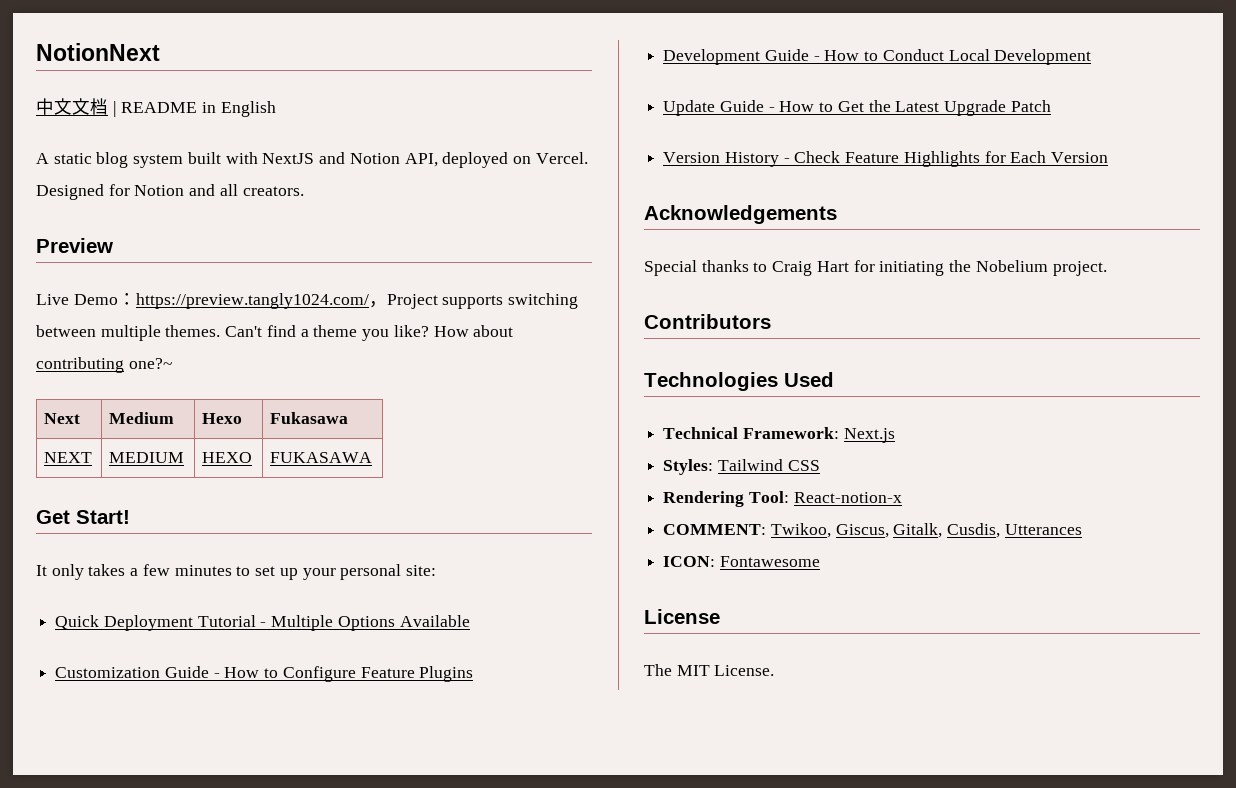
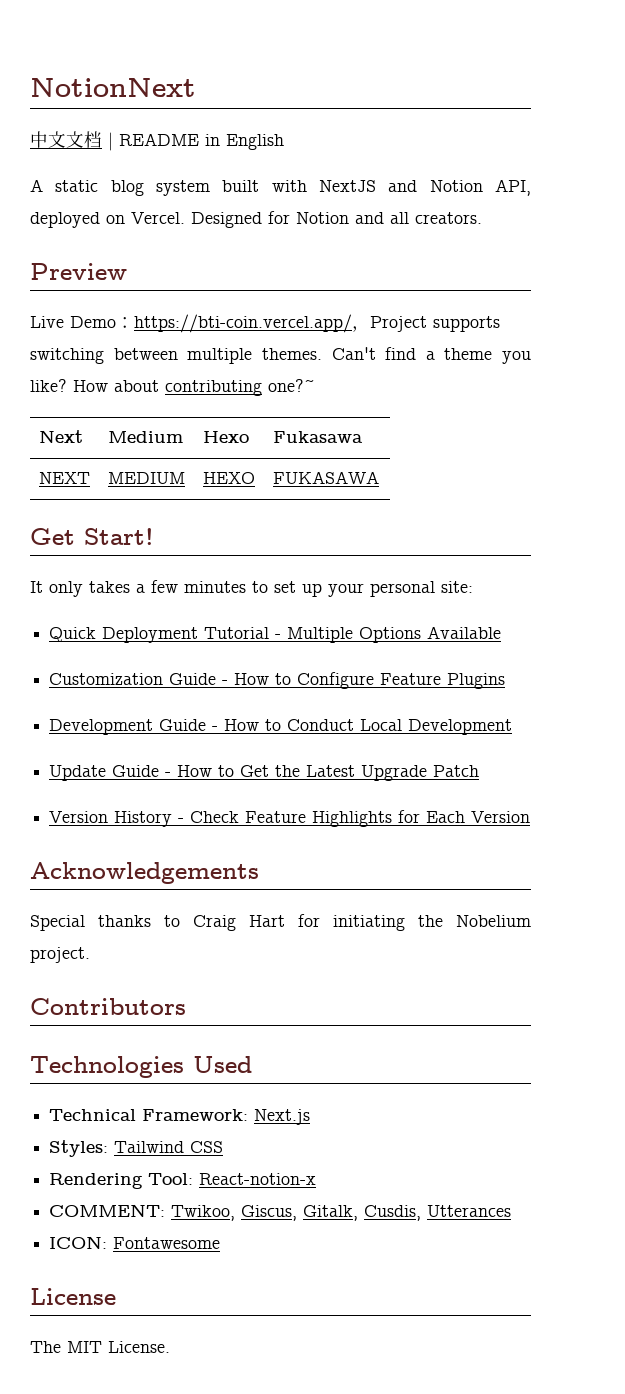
[135,293,369,309] https://preview.tangly1024.com/ -> [134,314,352,333] https://bti-coin.vercel.app/

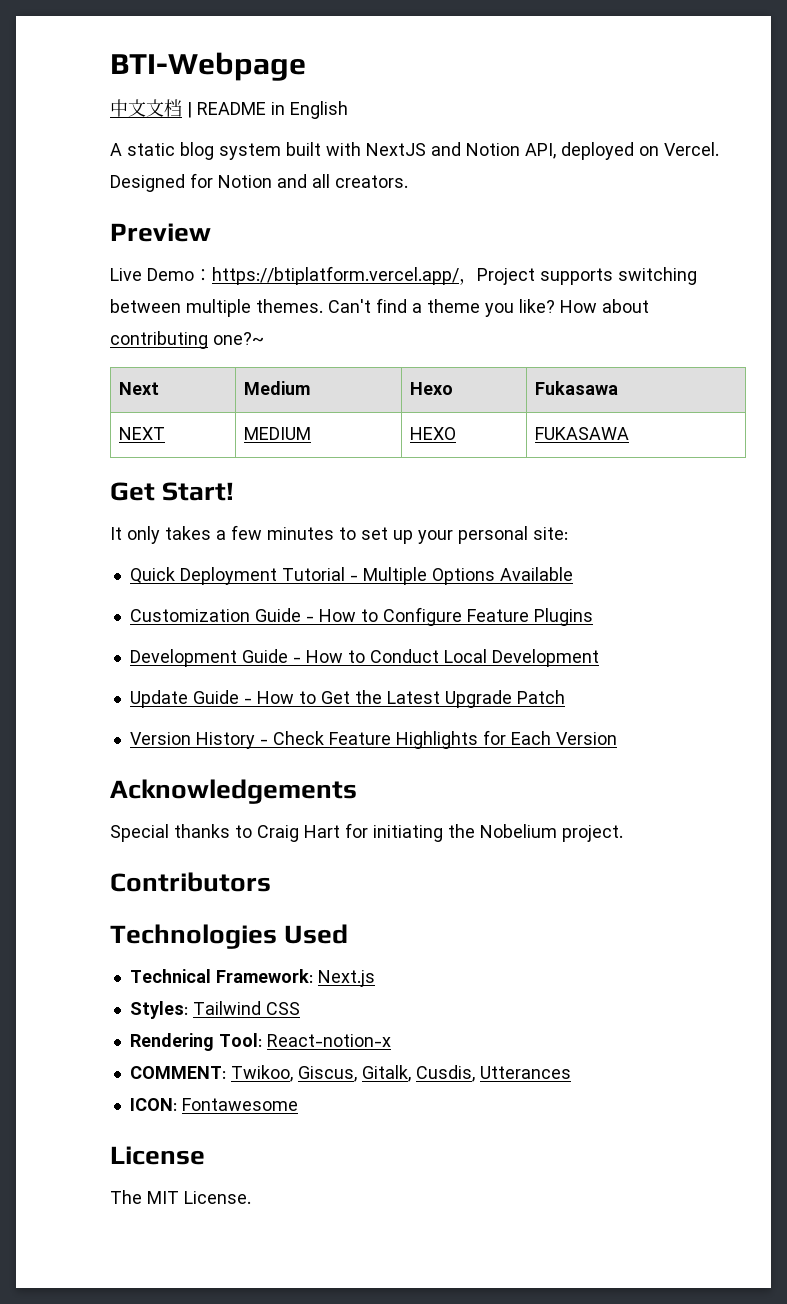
[30,78,196,97] NotionNext -> [110,52,306,81] BTI-Webpage
[134,314,352,333] https://bti-coin.vercel.app/ -> [212,266,459,285] https://btiplatform.vercel.app/

